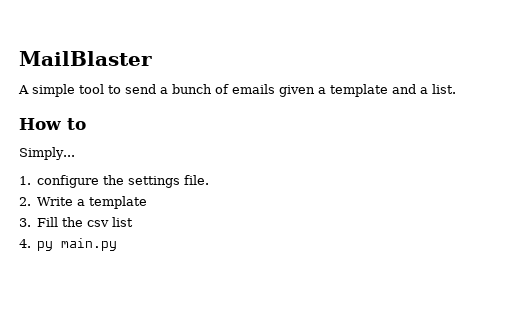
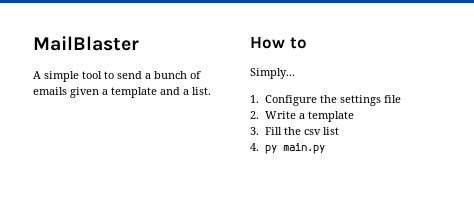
[37,175,100,188] configure -> [264,95,317,106] Configure
[184,175,210,185] file. -> [383,95,401,103] file

